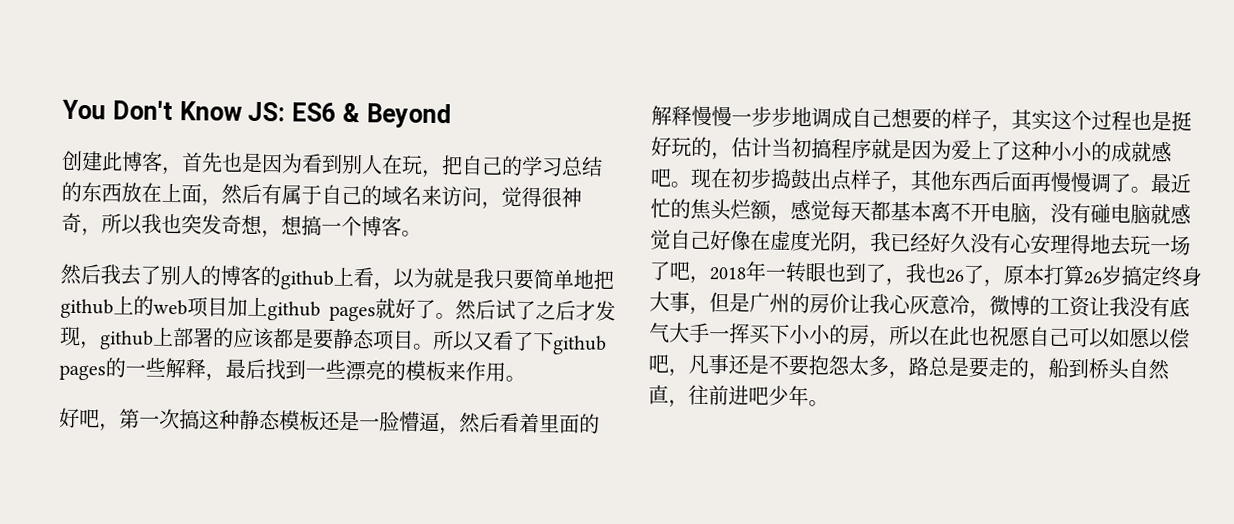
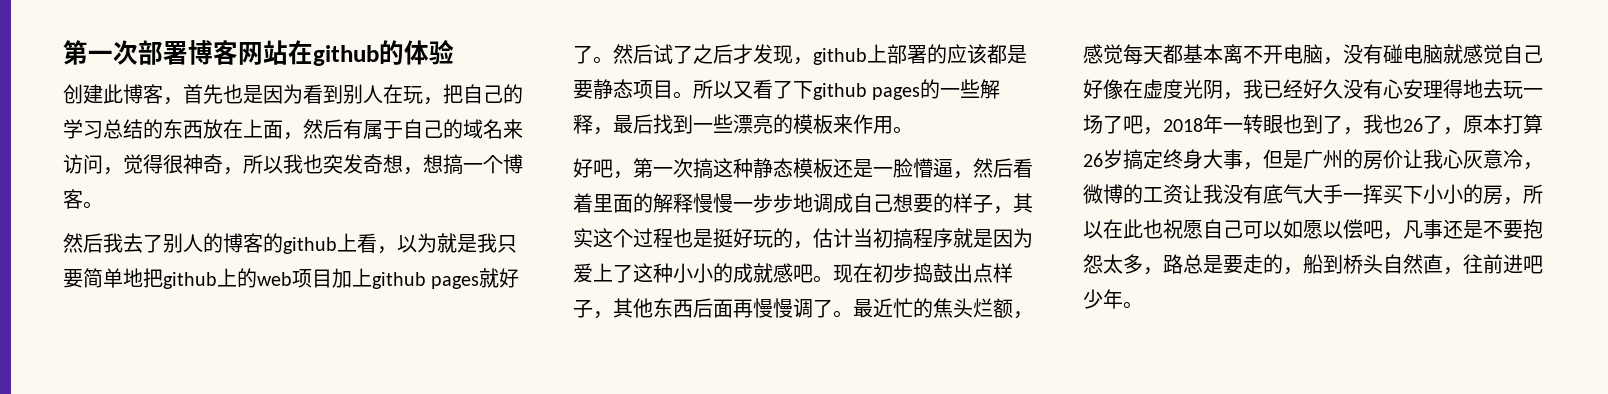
[62,99,451,129] You Don't Know JS: ES6 & Beyond -> [63,40,454,66] 第一次部署博客网站在github的体验

